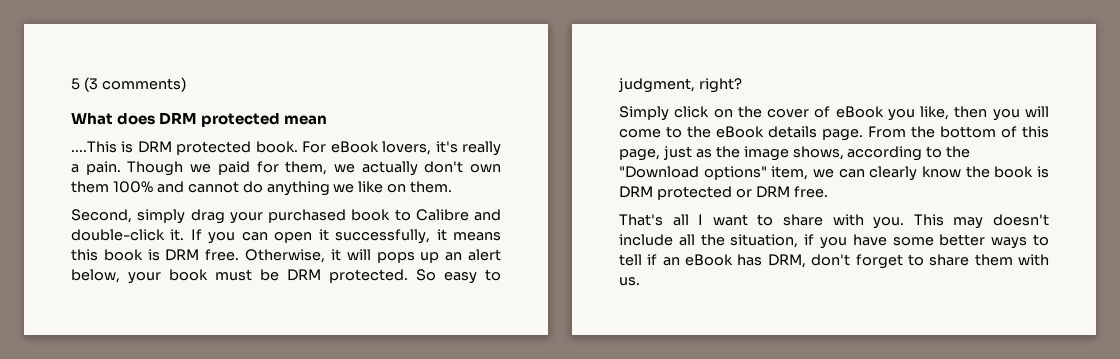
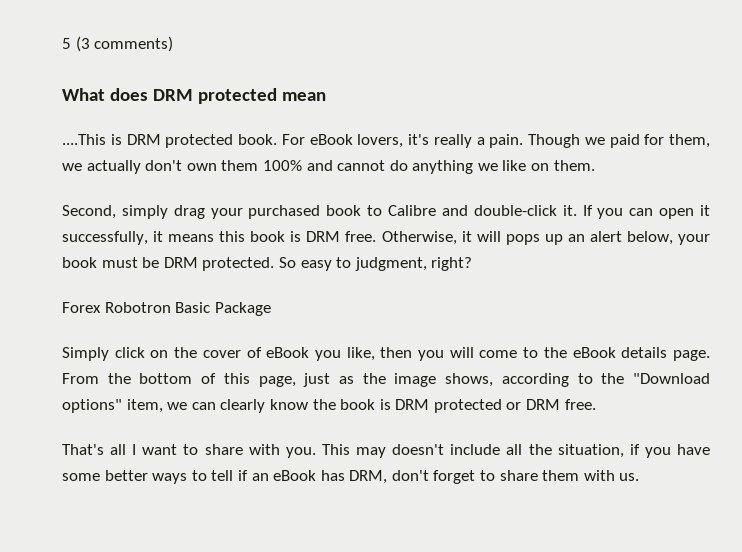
(742, 85) none -> [62,302,271,316] // Forex Robotron Basic Package

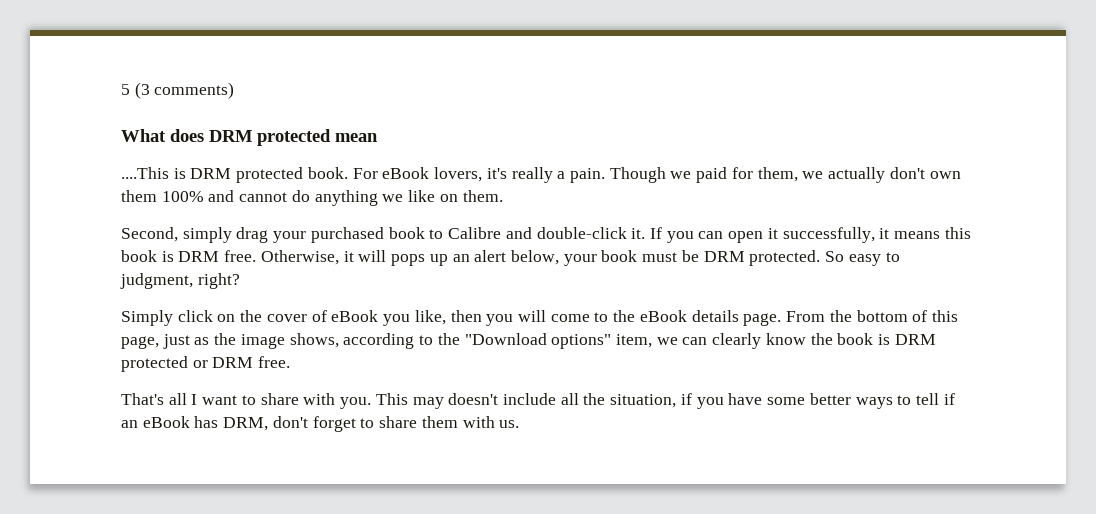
[62,302,271,316] // Forex Robotron Basic Package -> (240, 281) none

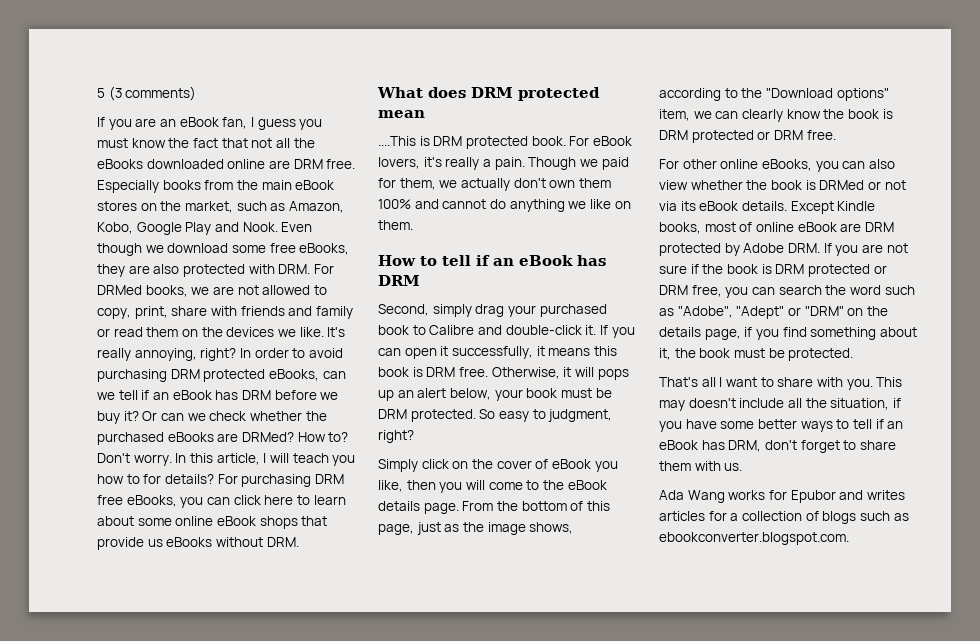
(235, 90) none -> [97,117,323,130] [97,138,315,148] [97,159,356,169] [97,180,335,193] [97,201,344,213] [97,222,313,235] [97,243,350,256] [97,264,334,277] [97,285,327,297] [97,306,353,319] [97,327,346,337] [97,348,343,361] [97,369,346,382] [97,390,339,400] [97,411,327,424] [97,432,349,445] [97,453,356,466] [97,474,344,487] [97,495,346,508] [97,516,328,529] [97,537,299,550] // If you are an eBook fan, I guess you must know the fact that not all the eBooks downloaded online are DRM free. Especially books from the main eBook stores on the market, such as Amazon, Kobo, Google Play and Nook. Even though we download some free eBooks, they are also protected with DRM. For DRMed books, we are not allowed to copy, print, share with friends and family or read them on the devices we like. It's really annoying, right? In order to avoid purchasing DRM protected eBooks, can we tell if an eBook has DRM before we buy it? Or can we check whether the purchased eBooks are DRMed? How to? Don't worry. In this article, I will teach you how to for details? For purchasing DRM free eBooks, you can click here to learn about some online eBook shops that provide us eBooks without DRM.
(503, 196) none -> [378,255,606,266] [378,275,420,286] // How to tell if an eBook has DRM
(291, 362) none -> [659,159,895,172] [659,180,906,190] [659,201,876,214] [659,222,894,234] [659,243,908,256] [659,264,887,277] [659,285,915,298] [659,306,888,319] [659,327,917,340] [659,348,854,361] // For other online eBooks, you can also view whether the book is DRMed or not via its eBook details. Except Kindle books, most of online eBook are DRM protected by Adobe DRM. If you are not sure if the book is DRM protected or DRM free, you can search the word such as "Adobe", "Adept" or "DRM" on the details page, if you find something about it, the book must be protected.
(520, 424) none -> [659,490,905,503] [659,511,909,524] [659,532,849,545] // Ada Wang works for Epubor and writes articles for a collection of blogs such as ebookconverter.blogspot.com.

